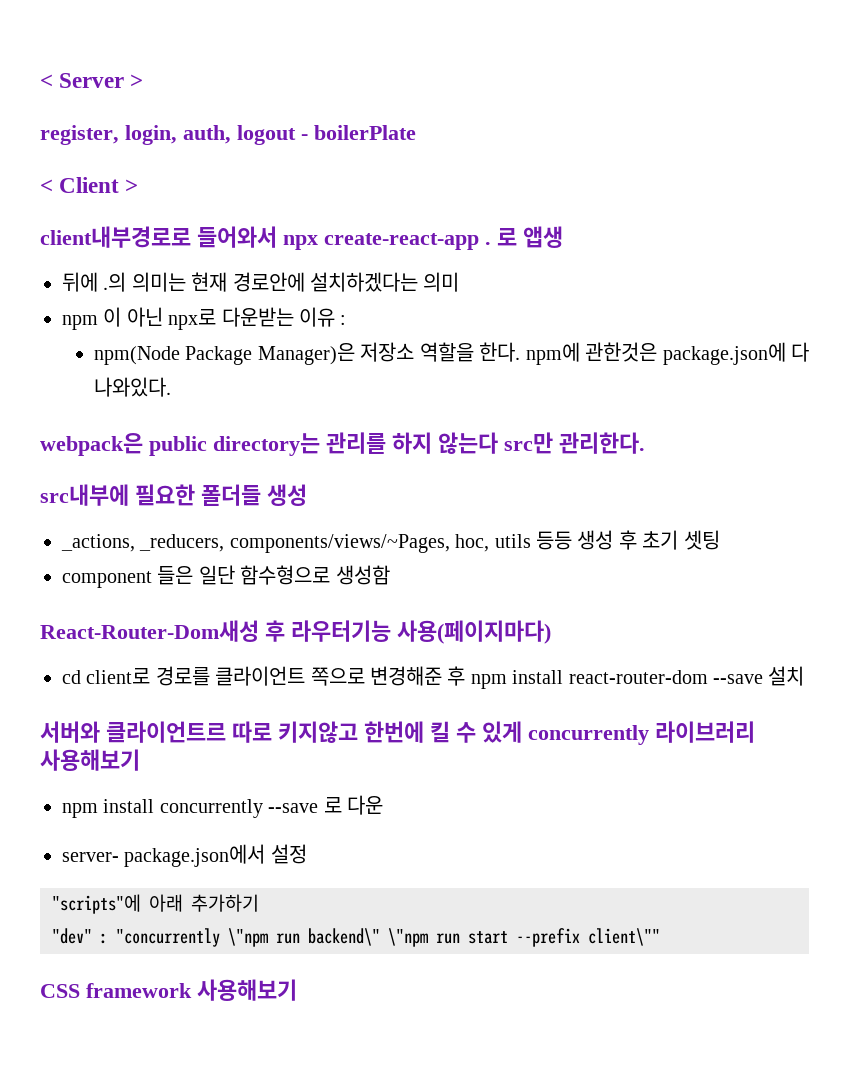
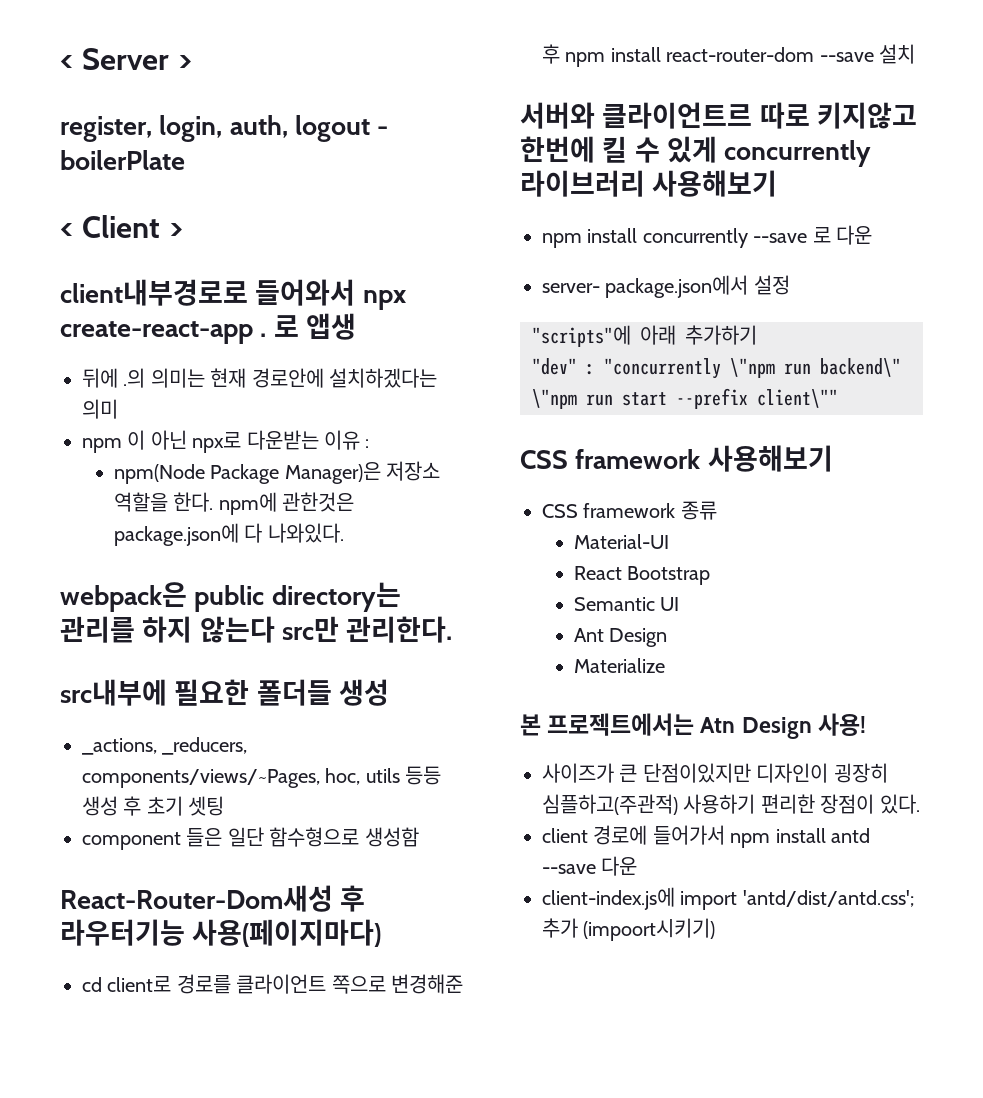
(297, 990) none -> [542,501,717,520] [574,534,670,549] [574,566,711,585] [574,597,680,611] [574,628,668,647] [574,658,666,673] [520,713,866,739] [542,763,888,783] [542,794,920,815] [542,825,870,848] [542,856,638,876] [542,887,914,910] [542,918,716,941] // CSS framework 종류 // Material-UI // React Bootstrap // Semantic UI // Ant Design // Materialize // 본 프로젝트에서는 Atn Design 사용! // 사이즈가 큰 단점이있지만 디자인이 굉장히 심플하고(주관적) 사용하기 편리한 장점이 있다. // client 경로에 들어가서 npm install antd --save 다운 // client-index.js에 import 'antd/dist/antd.css'; 추가 (impoort시키기)

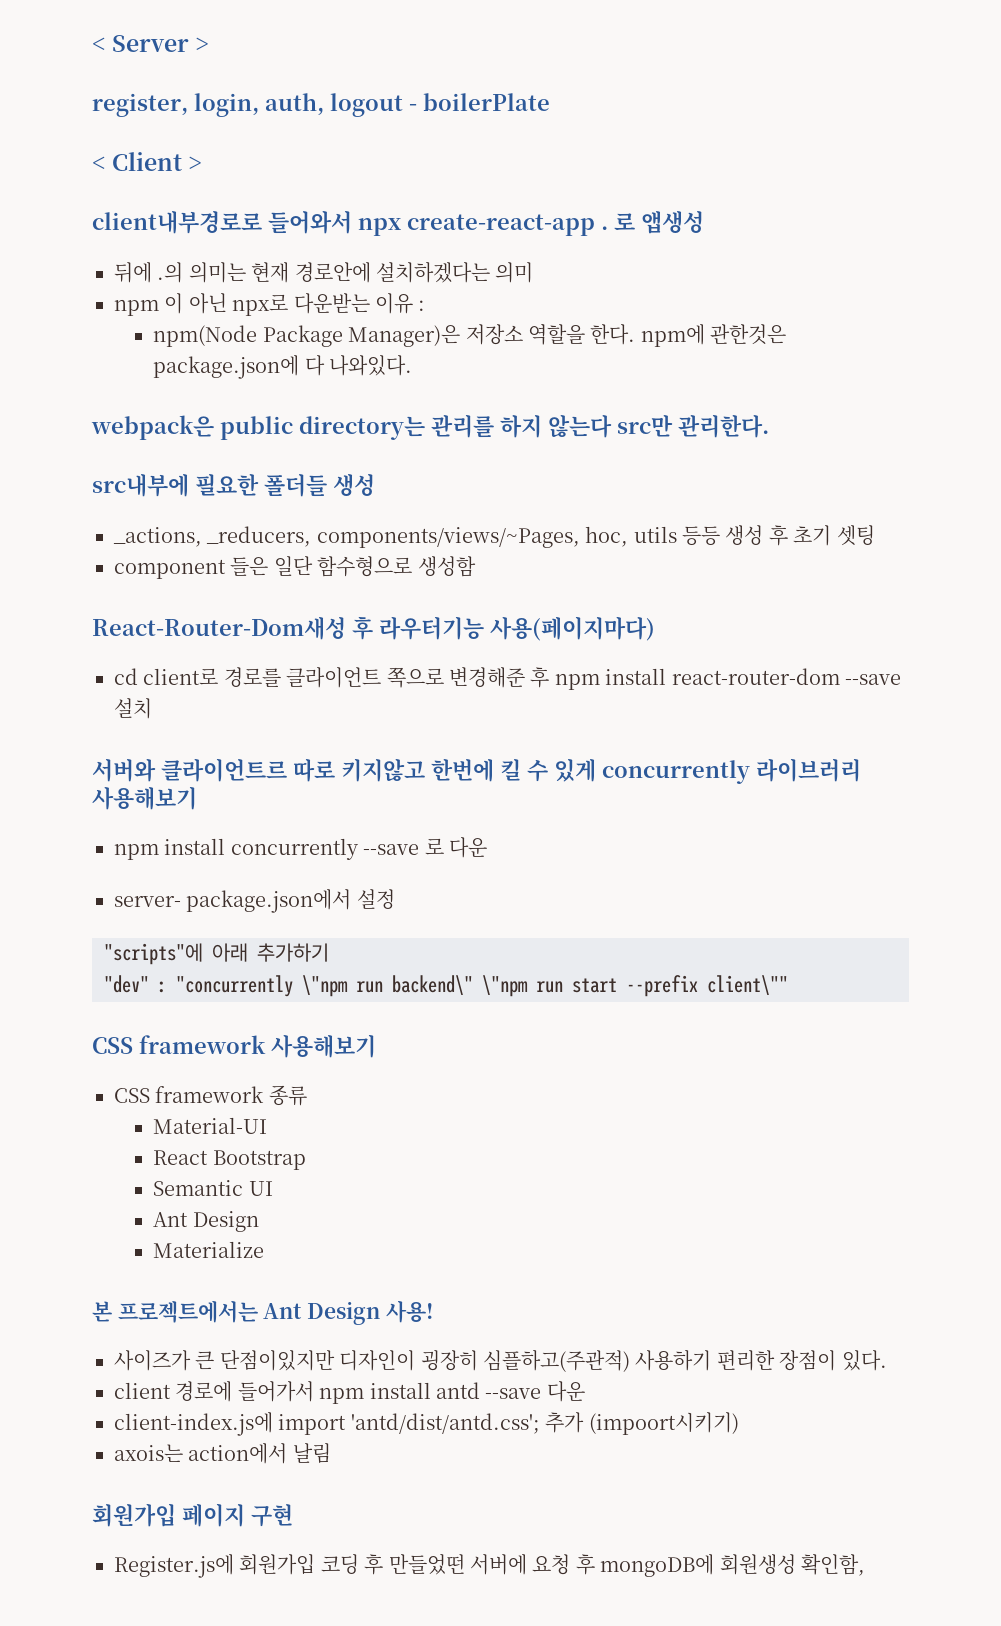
[305,313,356,340] 앱생 -> [641,211,704,234] 앱생성
[700,717,736,733] Atn -> [263,1303,303,1319] Ant
(716, 929) none -> [114,1443,331,1464] [92,1503,293,1527] [114,1554,865,1578] // axois는 action에서 날림 // 회원가입 페이지 구현 // Register.js에 회원가입 코딩 후 만들었떤 서버에 요청 후 mongoDB에 회원생성 확인함,

